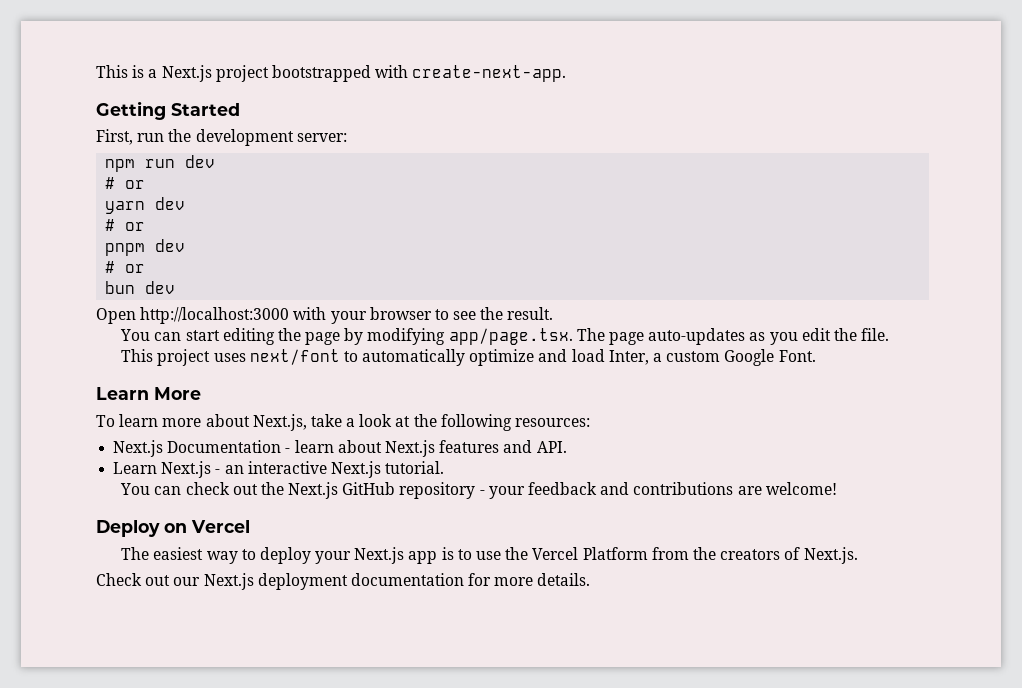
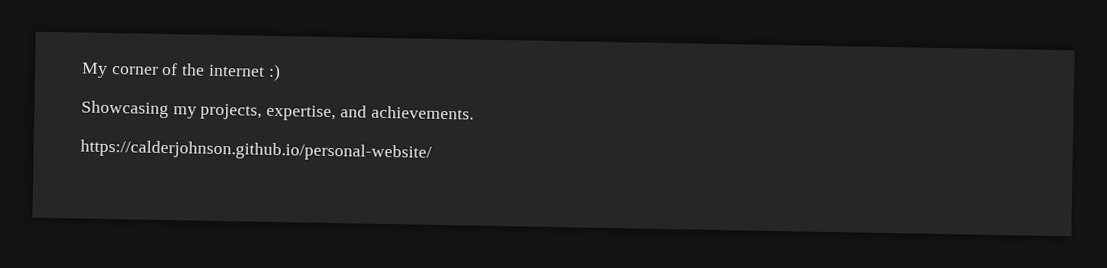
[96,65,567,82] [96,101,240,120] [96,129,347,146] [105,155,216,172] [105,177,146,189] [105,197,186,214] [105,219,146,231] [105,239,186,256] [105,261,146,273] [105,281,176,294] [96,307,554,324] [120,328,890,345] [121,349,816,366] [96,387,201,400] [96,414,591,431] [113,440,567,457] [113,461,445,478] [120,482,837,499] [96,520,250,537] [121,547,858,564] [96,573,591,590] This is a Next.js project bootstrapped with create-next-app. // Getting Started // First, run the development server: // npm run dev // # or // yarn dev // # or // pnpm dev // # or // bun dev // Open http://localhost:3000 with your browser to see the result. // You can start editing the page by modifying app/page.tsx. The page auto-updates as you edit the file. // This project uses next/font to automatically optimize and load Inter, a custom Google Font. // Learn More // To learn more about Next.js, take a look at the following resources: // Next.js Documentation - learn about Next.js features and API. // Learn Next.js - an interactive Next.js tutorial. // You can check out the Next.js GitHub repository - your feedback and contributions are welcome! // Deploy on Vercel // The easiest way to deploy your Next.js app is to use the Vercel Platform from the creators of Next.js. // Check out our Next.js deployment documentation for more details. -> [81,62,281,82] [81,100,474,122] [80,139,432,162] My corner of the internet :) // Showcasing my projects, expertise, and achievements. // https://calderjohnson.github.io/personal-website/

